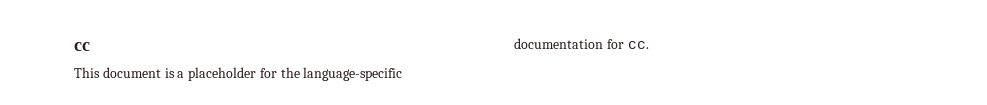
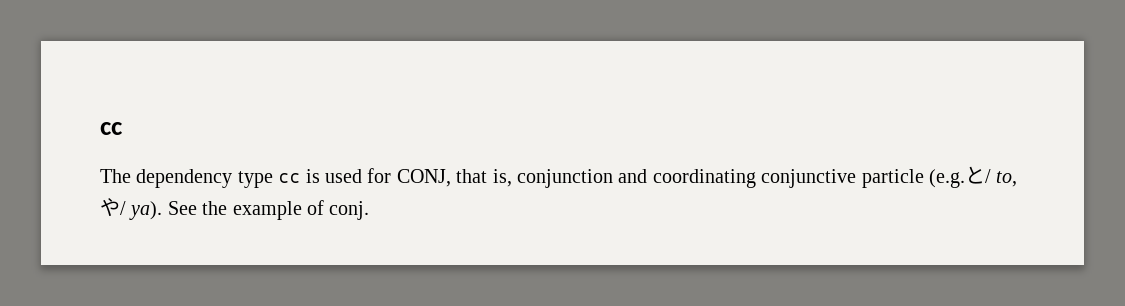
[74,67,403,81] [514,38,649,49] This document is a placeholder for the language-specific documentation for cc. -> [100,166,1018,188] [100,198,370,220] The dependency type cc is used for CONJ, that is, conjunction and coordinating conjunctive particle (e.g.と/ to,や/ ya). See the example of conj.

